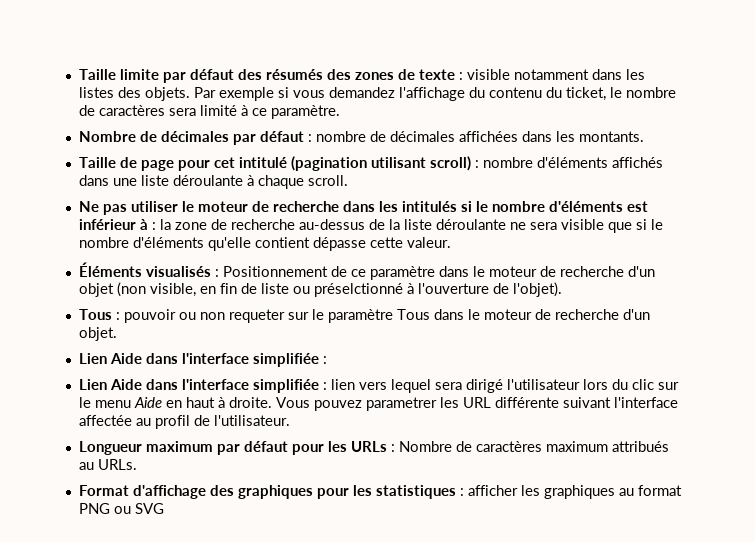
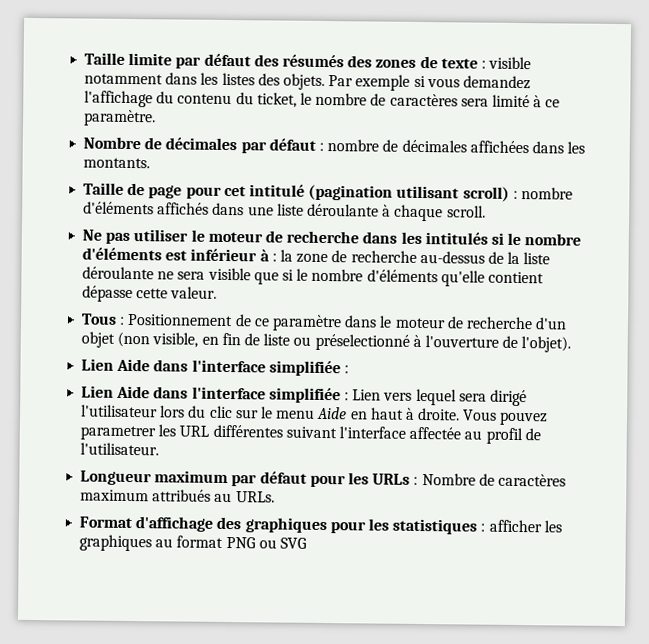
[78,262,211,277] Éléments visualisés -> [81,313,118,325] Tous
[313,283,403,297] préselctionné -> [314,333,410,351] préselectionné
[78,309,650,323] [78,327,117,341] // Tous : pouvoir ou non requeter sur le paramètre Tous dans le moteur de recherche d'un objet. -> (572, 344) none
[330,379,355,390] lien -> [352,389,382,401] Lien
[494,397,559,408] différente -> [212,424,283,438] différentes

